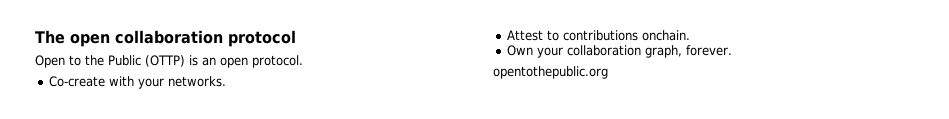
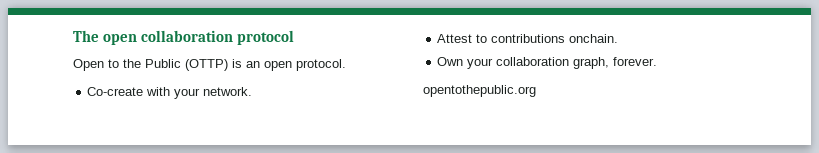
[167,76,226,87] networks. -> [203,87,253,96] network.

